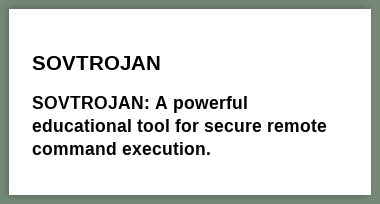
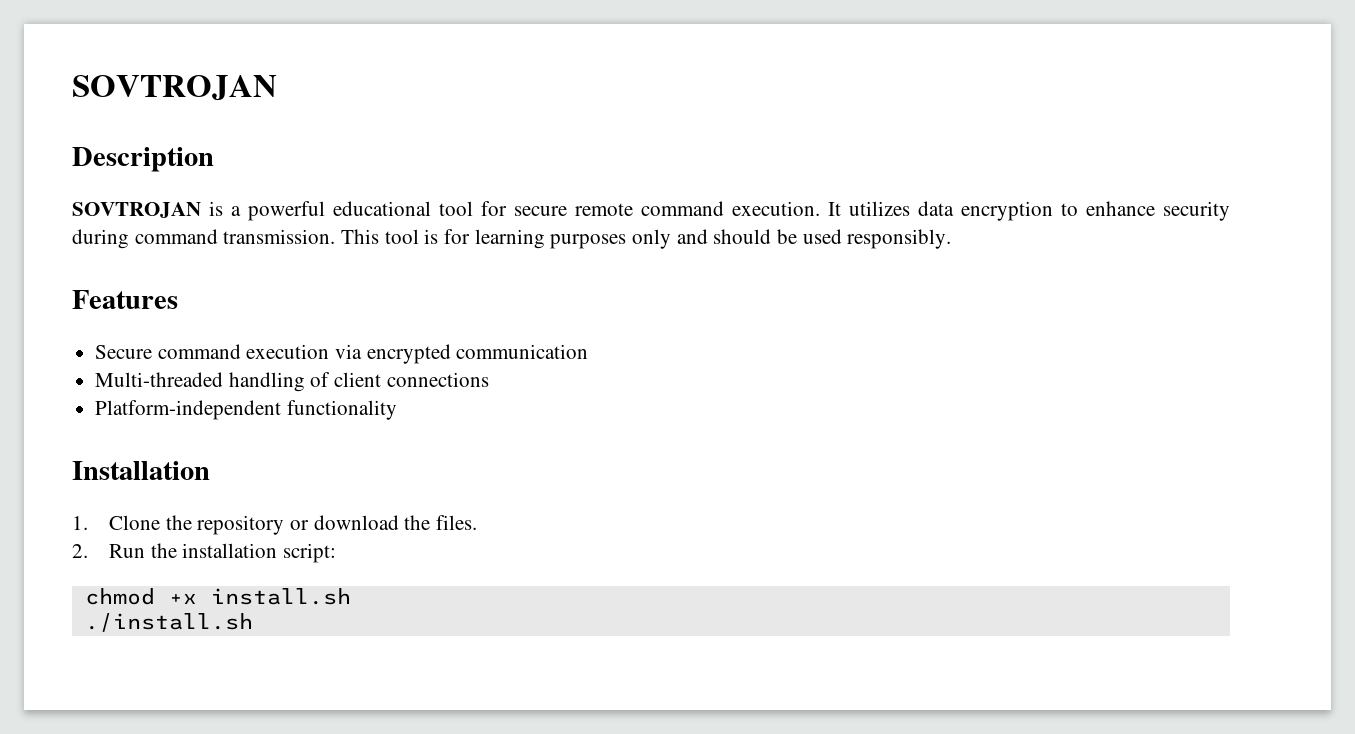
[32,96,168,109] SOVTROJAN: A -> [72,147,214,172] [72,201,241,218] Description // SOVTROJAN is a
(211, 148) none -> [828,201,1230,221] [72,229,952,249] [72,290,178,309] [95,344,589,364] [95,372,489,392] [95,400,397,420] [72,461,210,480] [72,515,477,535] [72,543,336,563] [84,588,351,605] [84,613,253,632] It utilizes data encryption to enhance security during command transmission. This tool is for learning purposes only and should be used responsibly. // Features // Secure command execution via encrypted communication // Multi-threaded handling of client connections // Platform-independent functionality // Installation // 1. Clone the repository or download the files. // 2. Run the installation script: // chmod +x install.sh // ./install.sh

